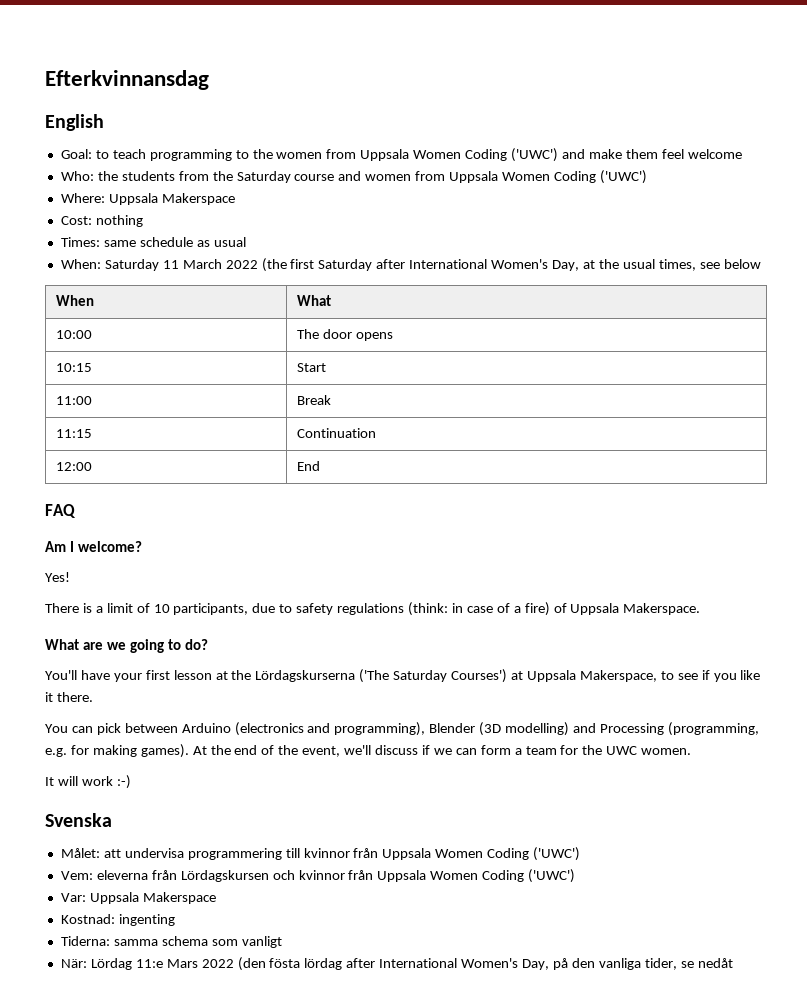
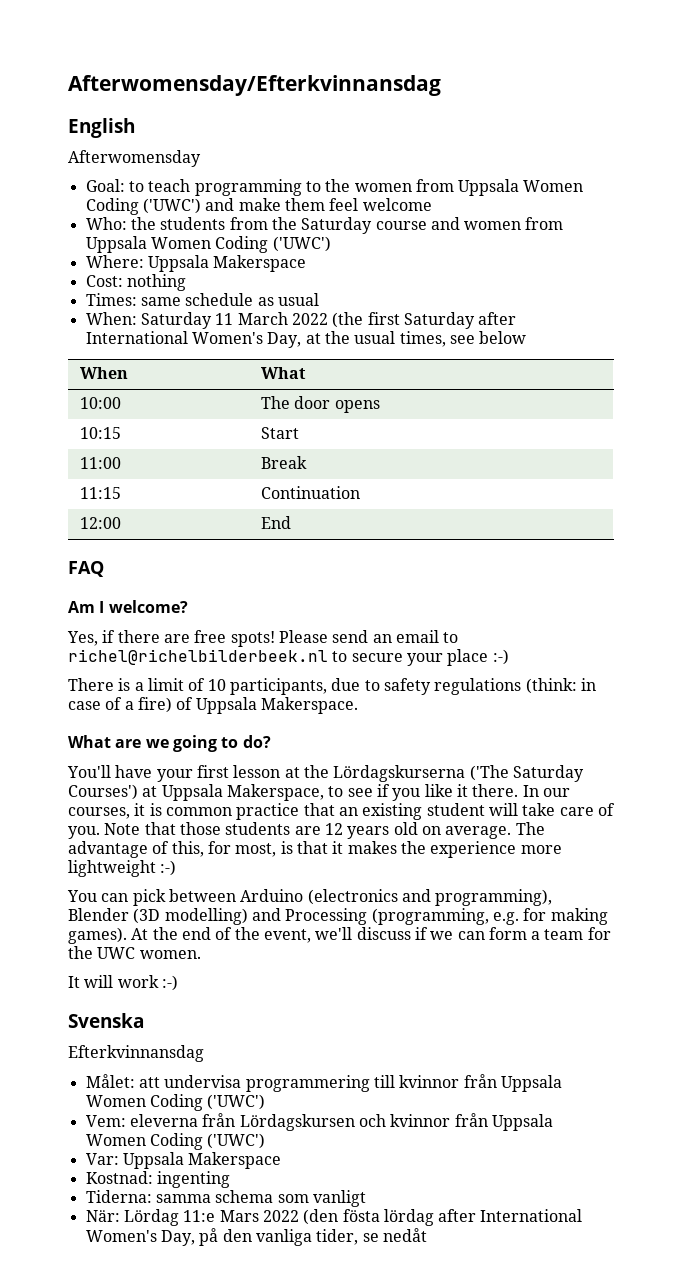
[45,70,209,90] Efterkvinnansdag -> [68,75,441,96] Afterwomensday/Efterkvinnansdag
(104, 122) none -> [68,150,201,167] // Afterwomensday
[45,572,70,582] Yes! -> [67,630,459,647] [68,649,509,666] Yes, if there are free spots! Please send an email to richel@richelbilderbeek.nl to secure your place :-)
(93, 697) none -> [522,785,570,797] [68,803,615,820] [68,822,545,839] [68,841,562,858] [68,860,177,877] In our courses, it is common practice that an existing student will take care of you. Note that those students are 12 years old on average. The advantage of this, for most, is that it makes the experience more lightweight :-)
(112, 820) none -> [68,1045,204,1062] // Efterkvinnansdag

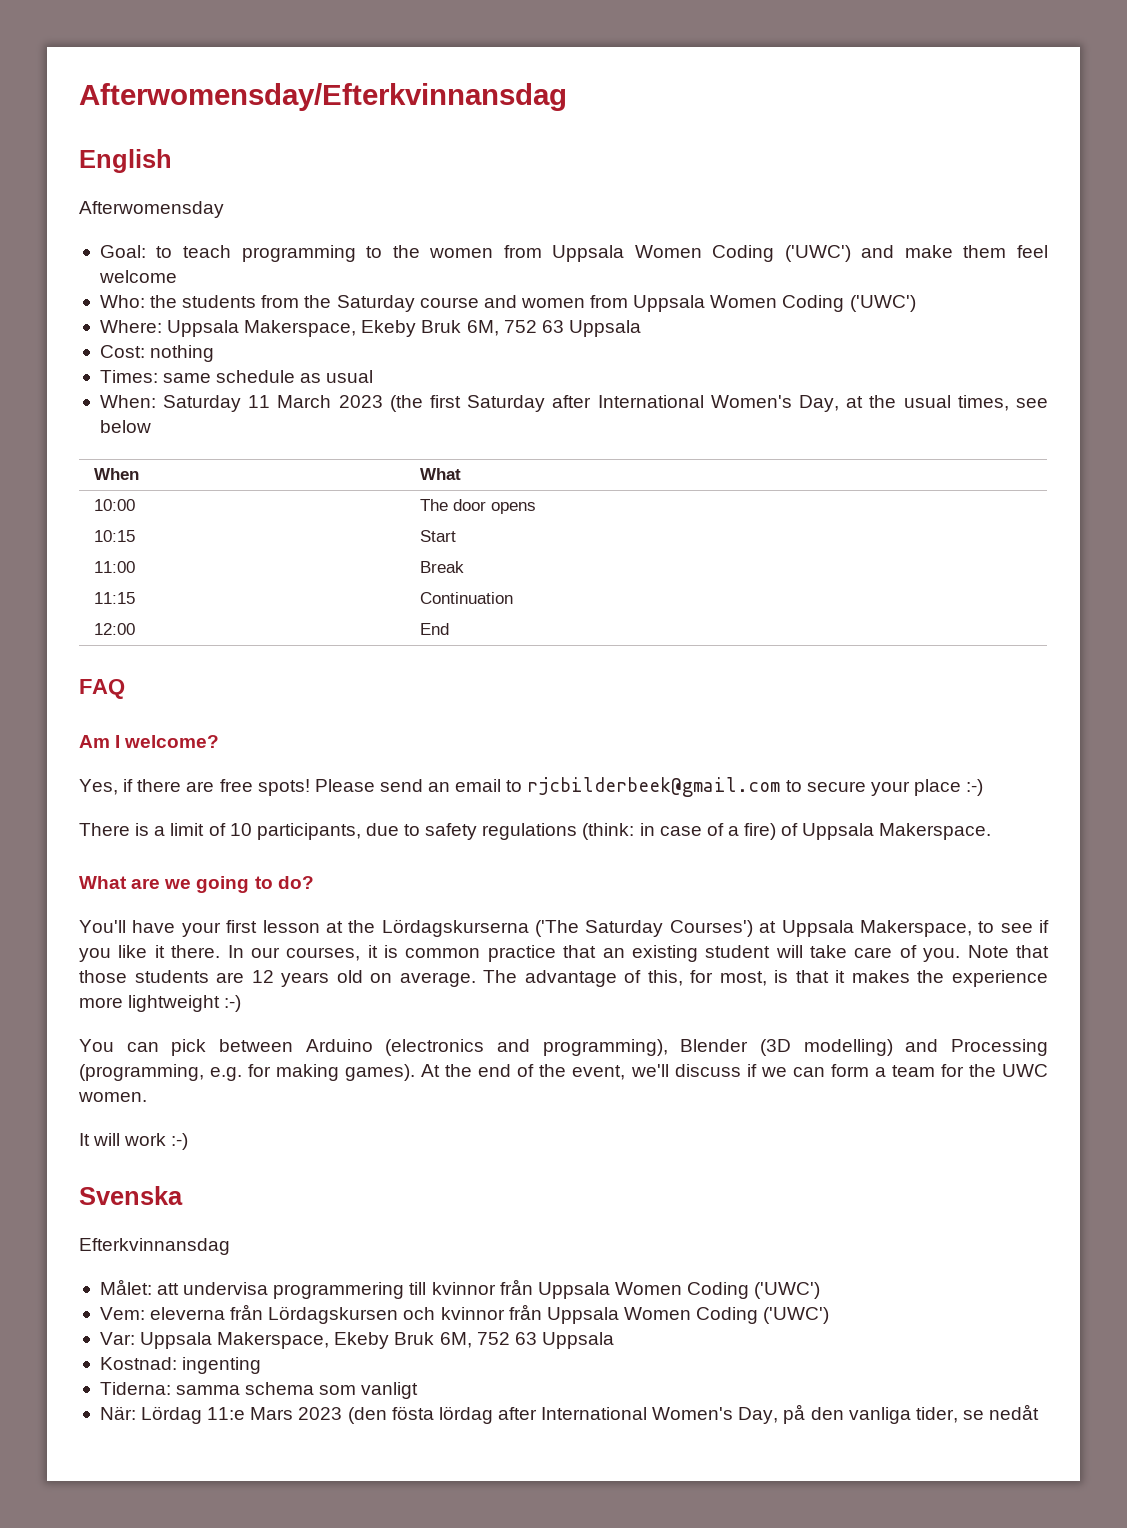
[213,255,307,272] Makerspace -> [244,320,641,337] Makerspace, Ekeby Bruk 6M, 752 63 Uppsala
[291,313,328,325] 2022 -> [338,395,383,408] 2023
[68,649,328,665] richel@richelbilderbeek.nl -> [527,777,781,797] rjcbilderbeek@gmail.com
[188,1152,282,1169] Makerspace -> [217,1332,614,1349] Makerspace, Ekeby Bruk 6M, 752 63 Uppsala
[262,1210,299,1222] 2022 -> [298,1407,343,1420] 2023

